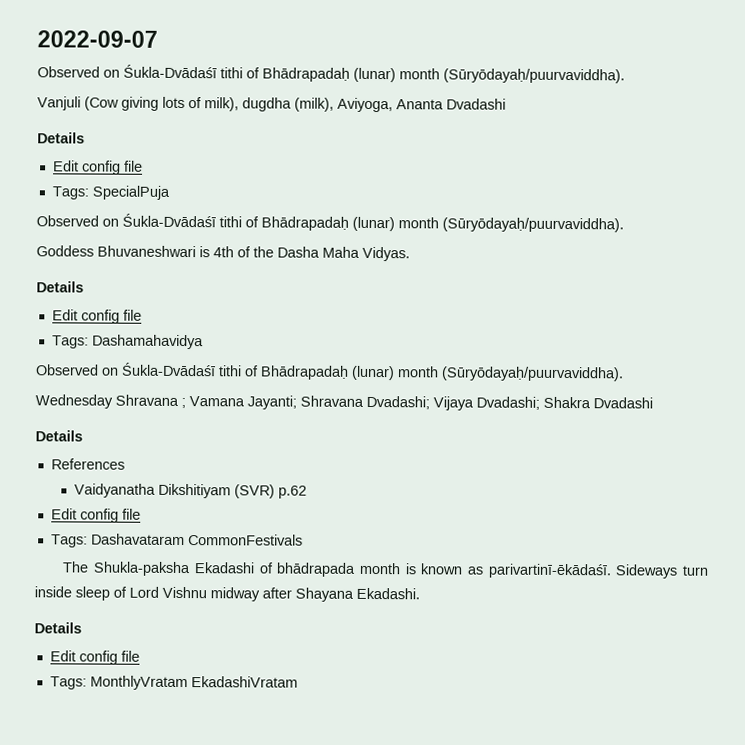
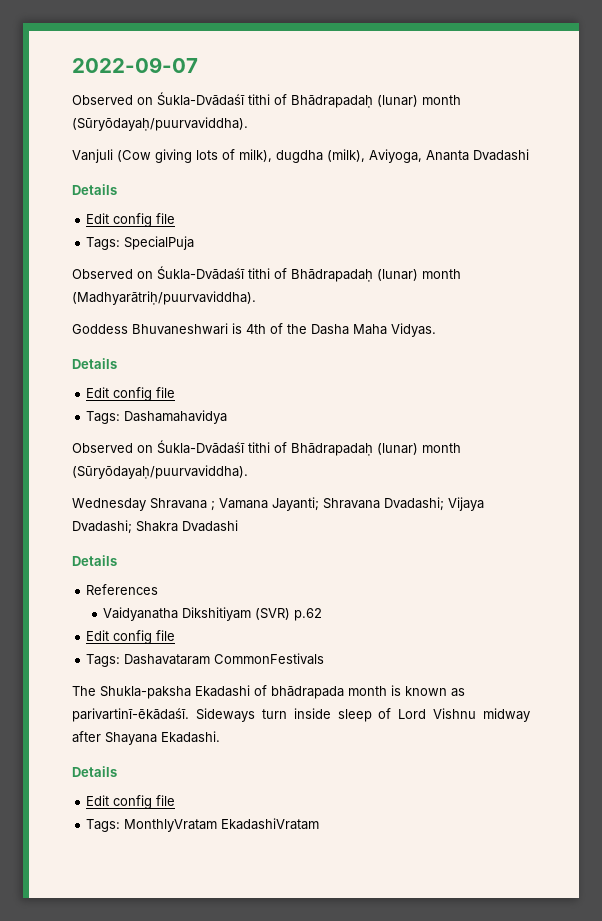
[442,217,624,233] (Sūryōdayaḥ/puurvaviddha). -> [72,291,256,305] (Madhyarātriḥ/puurvaviddha).

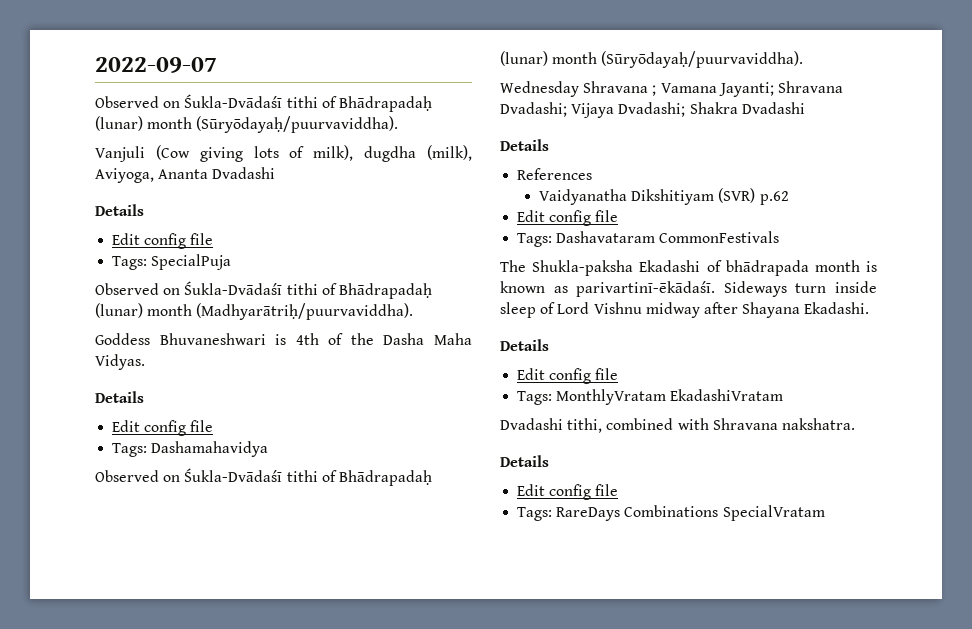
(320, 824) none -> [500,418,855,433] [500,455,549,467] [517,484,619,500] [517,505,825,521] // Dvadashi tithi, combined with Shravana nakshatra. // Details // Edit config file // Tags: RareDays Combinations SpecialVratam

